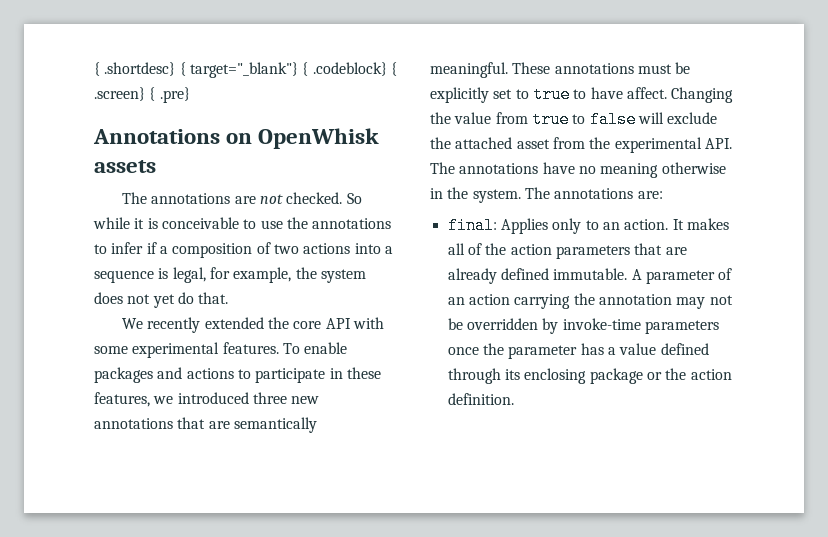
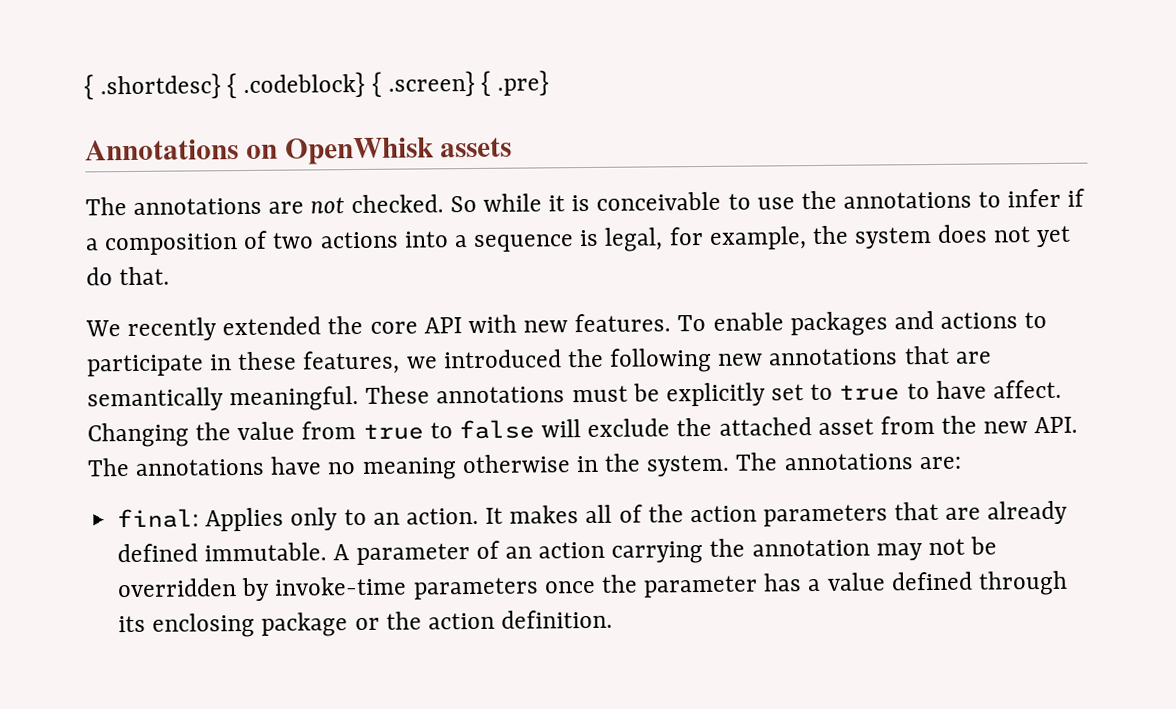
[189,62,309,78] target="_blank"} { -> (238, 86) none
[94,342,220,358] some experimental -> [523,320,569,333] new
[252,392,287,404] three -> [566,347,713,373] the following
[614,137,702,153] experimental -> [983,421,1029,434] new

